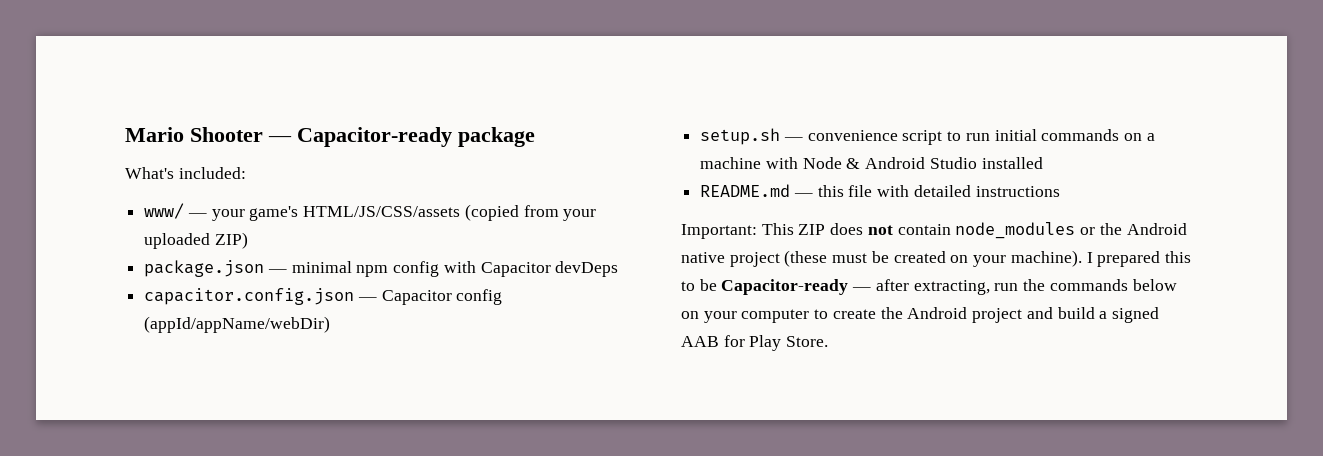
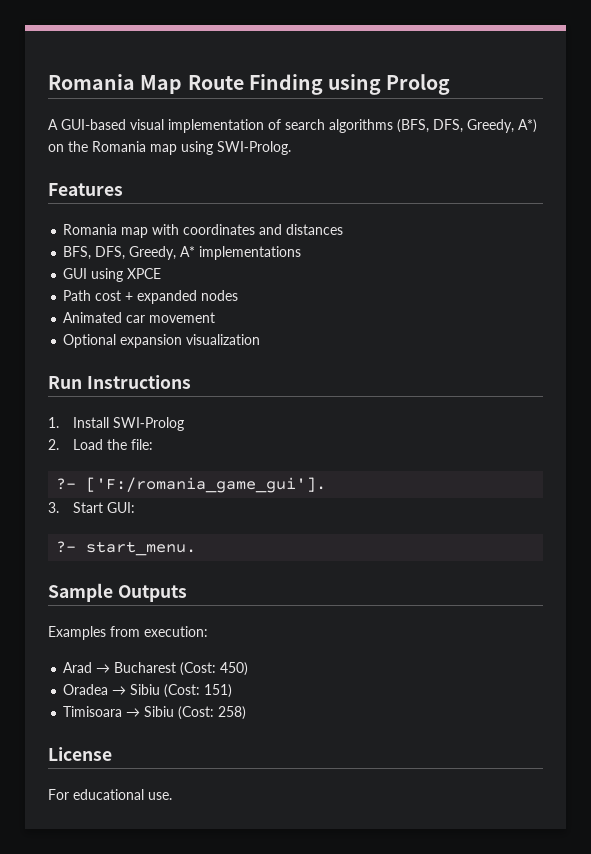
[125,127,535,147] [125,167,246,179] [144,203,597,221] [144,232,248,249] [144,260,619,277] [144,288,503,305] [144,316,331,333] [700,128,1155,145] [700,157,1043,169] [700,184,1060,197] [681,222,1187,239] [681,250,1191,267] [681,279,1177,295] [681,307,1159,323] [681,335,829,351] Mario Shooter — Capacitor-ready package // What's included: // www/ — your game's HTML/JS/CSS/assets (copied from your uploaded ZIP) // package.json — minimal npm config with Capacitor devDeps // capacitor.config.json — Capacitor config (appId/appName/webDir) // setup.sh — convenience script to run initial commands on a machine with Node & Android Studio installed // README.md — this file with detailed instructions // Important: This ZIP does not contain node_modules or the Android native project (these must be created on your machine). I prepared this to be Capacitor-ready — after extracting, run the commands below on your computer to create the Android project and build a signed AAB for Play Store. -> [48,74,451,95] [48,119,537,133] [48,141,291,155] [48,183,123,196] [63,224,344,238] [63,246,302,260] [63,268,162,282] [63,290,239,304] [63,312,216,323] [63,334,261,348] [48,375,191,389] [48,417,185,431] [48,439,154,450] [56,477,327,493] [48,502,136,513] [56,541,197,556] [48,583,187,602] [48,626,208,640] [63,662,249,676] [63,684,233,698] [63,706,247,720] [48,747,112,761] [48,789,172,800] Romania Map Route Finding using Prolog // A GUI-based visual implementation of search algorithms (BFS, DFS, Greedy, A*) on the Romania map using SWI‑Prolog. // Features // Romania map with coordinates and distances // BFS, DFS, Greedy, A* implementations // GUI using XPCE // Path cost + expanded nodes // Animated car movement // Optional expansion visualization // Run Instructions // 1. Install SWI‑Prolog // 2. Load the file: // ?- ['F:/romania_game_gui']. // 3. Start GUI: // ?- start_menu. // Sample Outputs // Examples from execution: // Arad → Bucharest (Cost: 450) // Oradea → Sibiu (Cost: 151) // Timisoara → Sibiu (Cost: 258) // License // For educational use.

